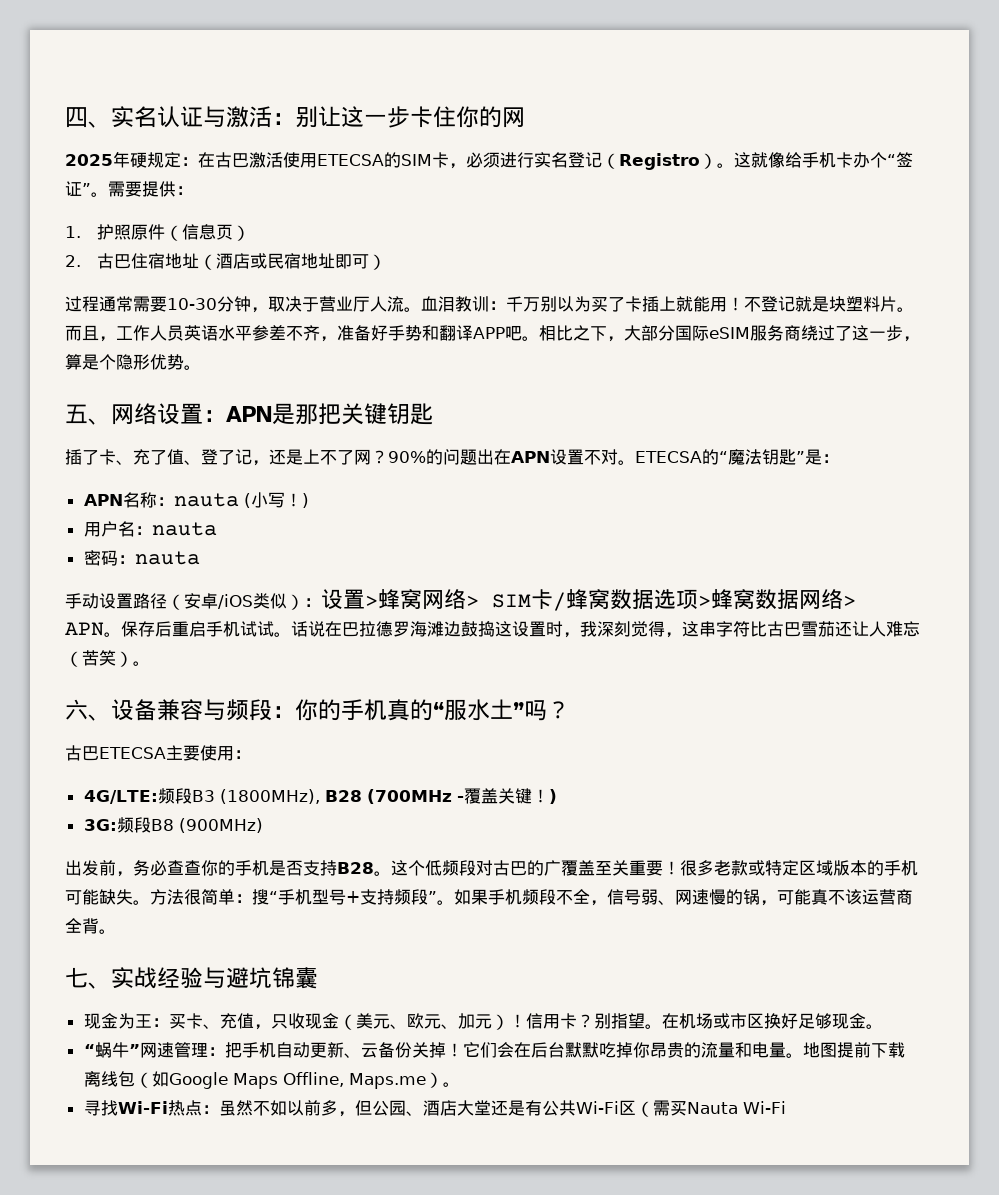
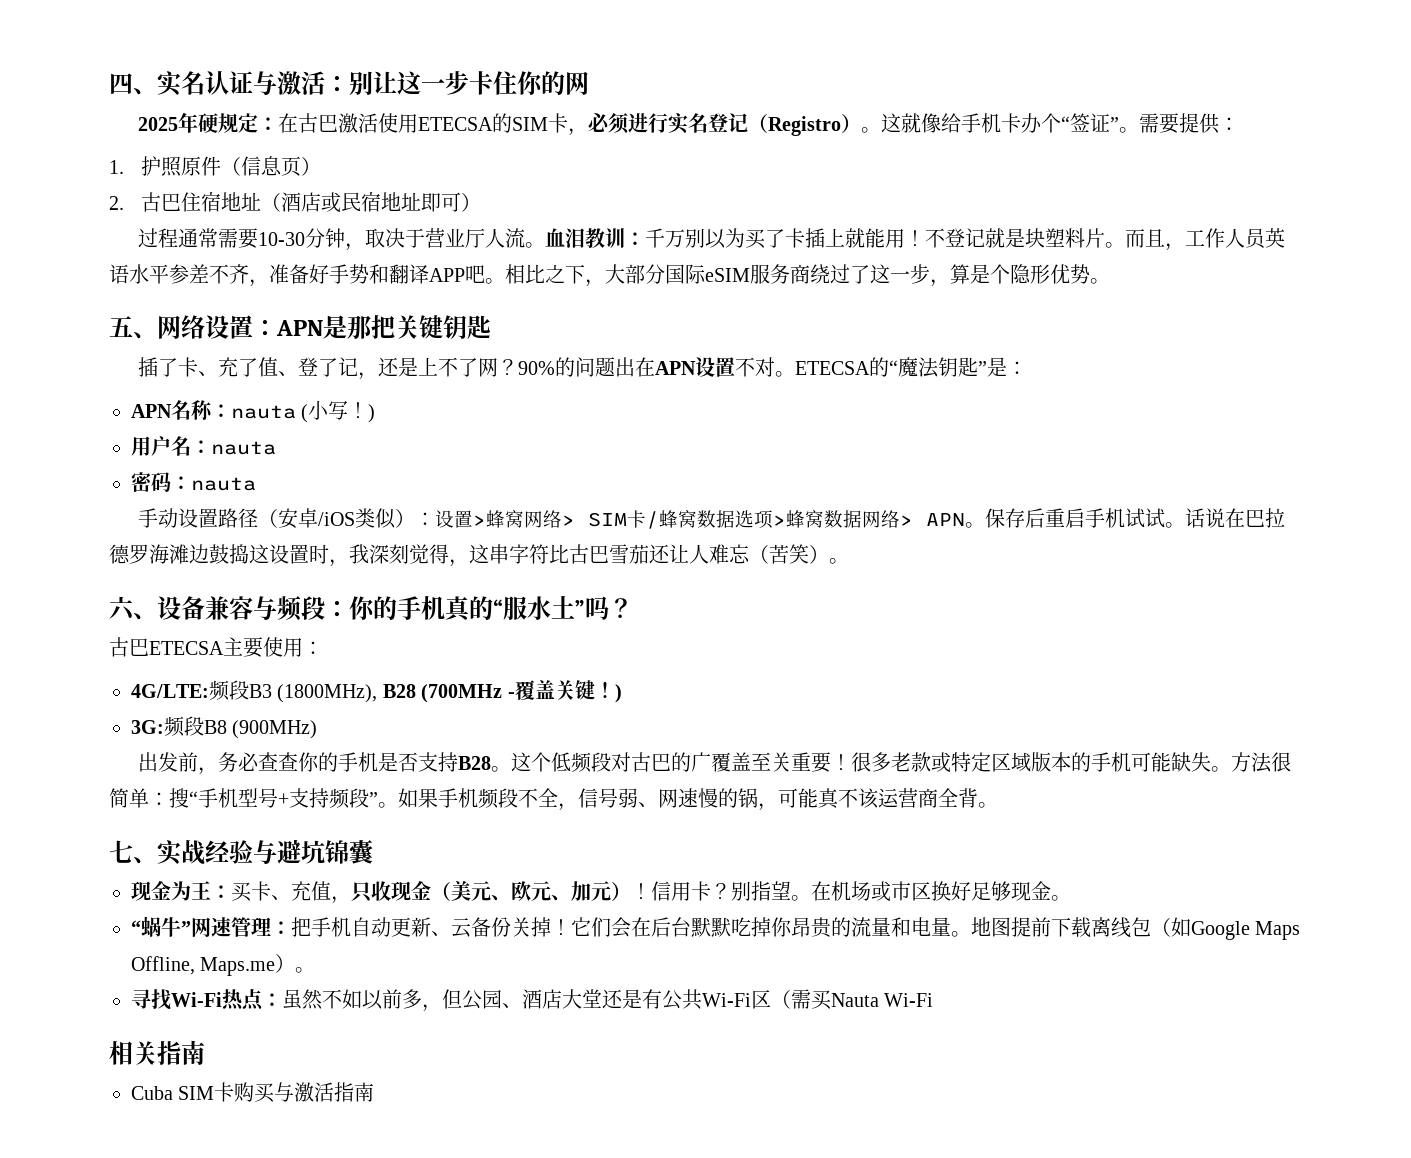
(786, 1107) none -> [109,1040,205,1065] [131,1082,375,1103] // 相关指南 // Cuba SIM卡购买与激活指南

